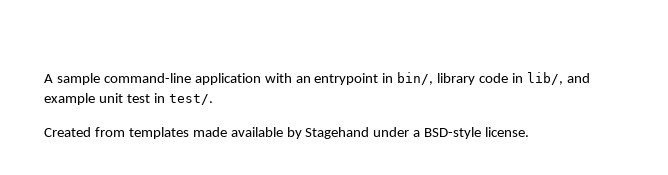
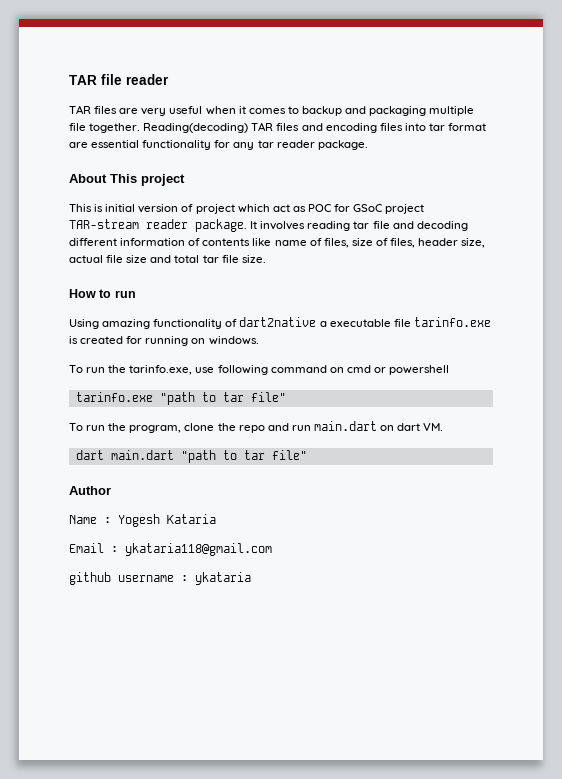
[44,72,590,85] [44,93,213,105] [44,127,530,139] A sample command-line application with an entrypoint in bin/, library code in lib/, and example unit test in test/. // Created from templates made available by Stagehand under a BSD-style license. -> [69,74,169,85] [69,105,475,116] [69,122,487,133] [69,140,368,150] [69,174,185,186] [69,204,425,214] [69,219,468,232] [69,238,486,248] [69,255,266,263] [69,289,136,298] [69,317,491,329] [69,336,259,346] [69,365,450,375] [75,392,286,405] [69,421,444,433] [75,450,307,463] [69,486,111,495] [69,514,216,527] [69,543,272,556] [69,572,251,585] TAR file reader // TAR files are very useful when it comes to backup and packaging multiple file together. Reading(decoding) TAR files and encoding files into tar format are essential functionality for any tar reader package. // About This project // This is initial version of project which act as POC for GSoC project TAR-stream reader package. It involves reading tar file and decoding different information of contents like name of files, size of files, header size, actual file size and total tar file size. // How to run // Using amazing functionality of dart2native a executable file tarinfo.exe is created for running on windows. // To run the tarinfo.exe, use following command on cmd or powershell // tarinfo.exe "path to tar file" // To run the program, clone the repo and run main.dart on dart VM. // dart main.dart "path to tar file" // Author // Name : Yogesh Kataria // Email : ykataria118@gmail.com // github username : ykataria

